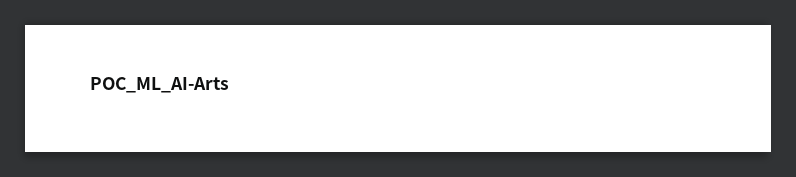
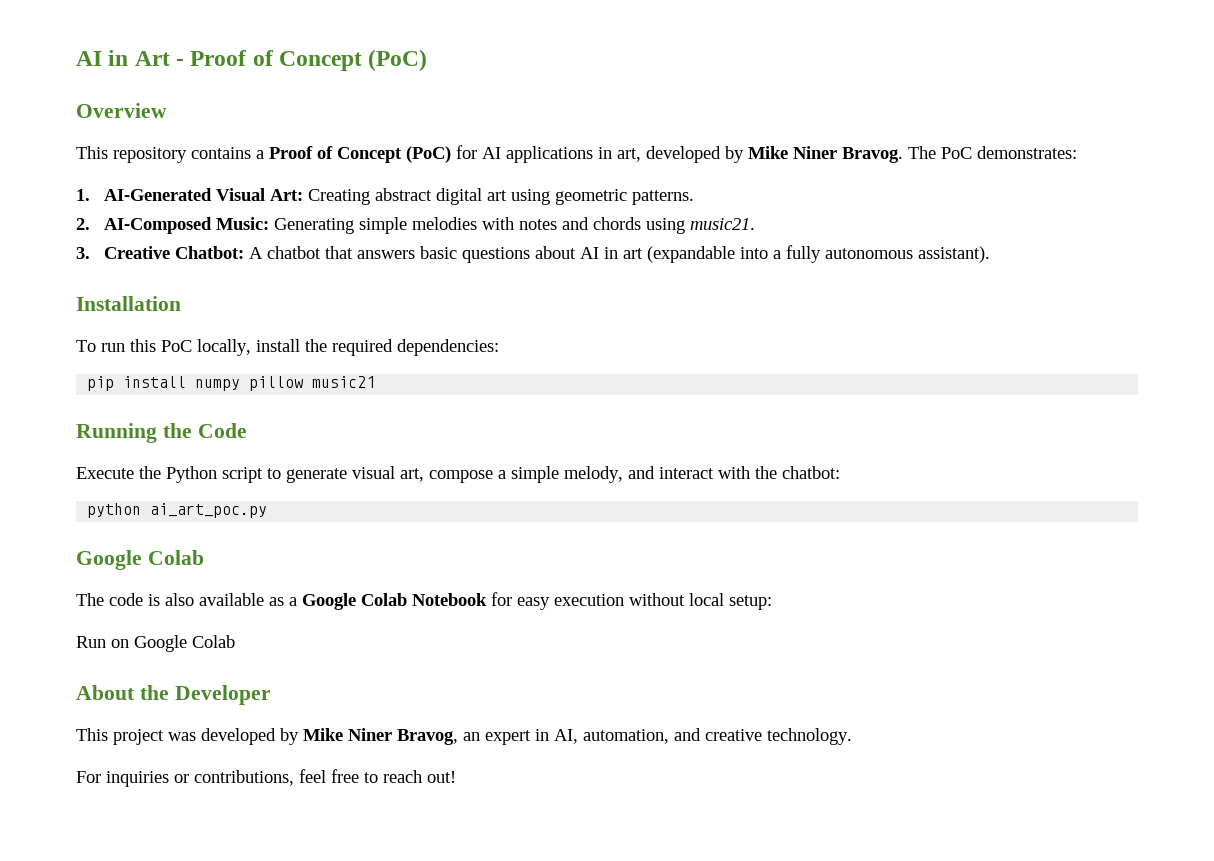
[90,77,229,93] POC_ML_AI-Arts -> [76,49,428,71] [76,103,167,118] [76,145,1077,163] [76,188,695,205] [76,217,756,234] [76,245,991,263] [76,296,181,311] [76,339,499,356] [87,376,376,391] [76,423,247,443] [76,466,840,483] [87,503,268,518] [76,550,204,570] [76,592,772,610] [76,635,235,652] [76,685,271,705] [76,728,852,745] [76,769,456,787] AI in Art - Proof of Concept (PoC) // Overview // This repository contains a Proof of Concept (PoC) for AI applications in art, developed by Mike Niner Bravog. The PoC demonstrates: // 1. AI-Generated Visual Art: Creating abstract digital art using geometric patterns. // 2. AI-Composed Music: Generating simple melodies with notes and chords using music21. // 3. Creative Chatbot: A chatbot that answers basic questions about AI in art (expandable into a fully autonomous assistant). // Installation // To run this PoC locally, install the required dependencies: // pip install numpy pillow music21 // Running the Code // Execute the Python script to generate visual art, compose a simple melody, and interact with the chatbot: // python ai_art_poc.py // Google Colab // The code is also available as a Google Colab Notebook for easy execution without local setup: // Run on Google Colab // About the Developer // This project was developed by Mike Niner Bravog, an expert in AI, automation, and creative technology. // For inquiries or contributions, feel free to reach out!

